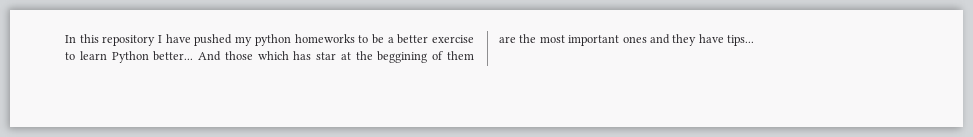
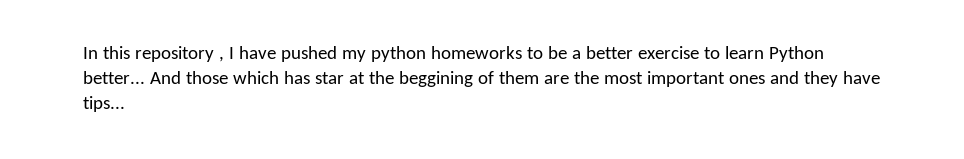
(156, 40) none -> [218,56,224,62] ,

